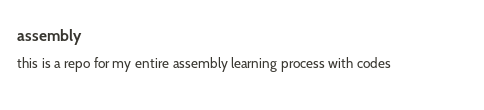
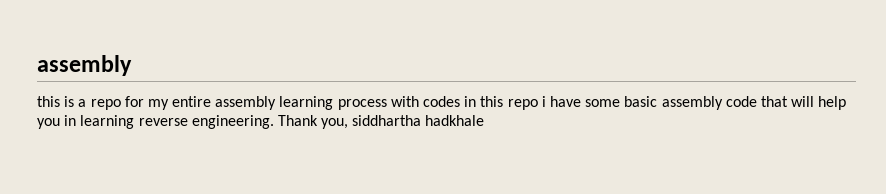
(392, 62) none -> [464,96,847,110] [37,115,485,129] in this repo i have some basic assembly code that will help you in learning reverse engineering. Thank you, siddhartha hadkhale

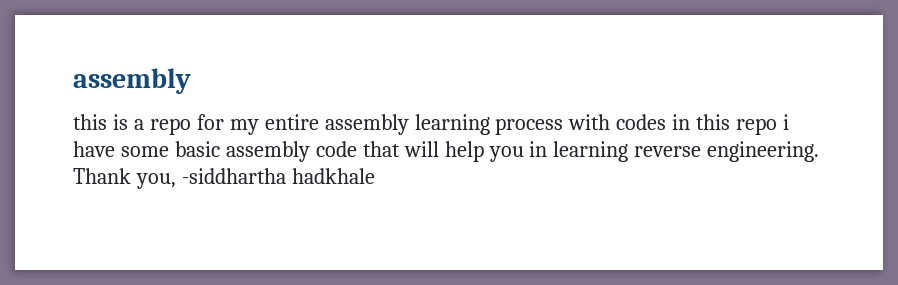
[352,115,422,126] siddhartha -> [181,168,286,184] -siddhartha

